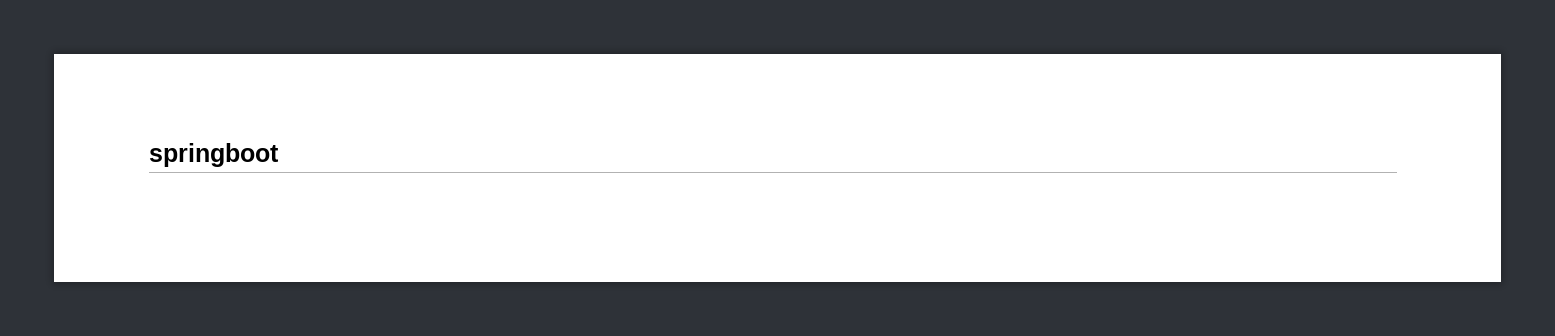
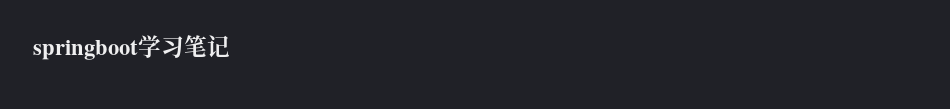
(279, 155) none -> [138,35,230,58] 学习笔记

